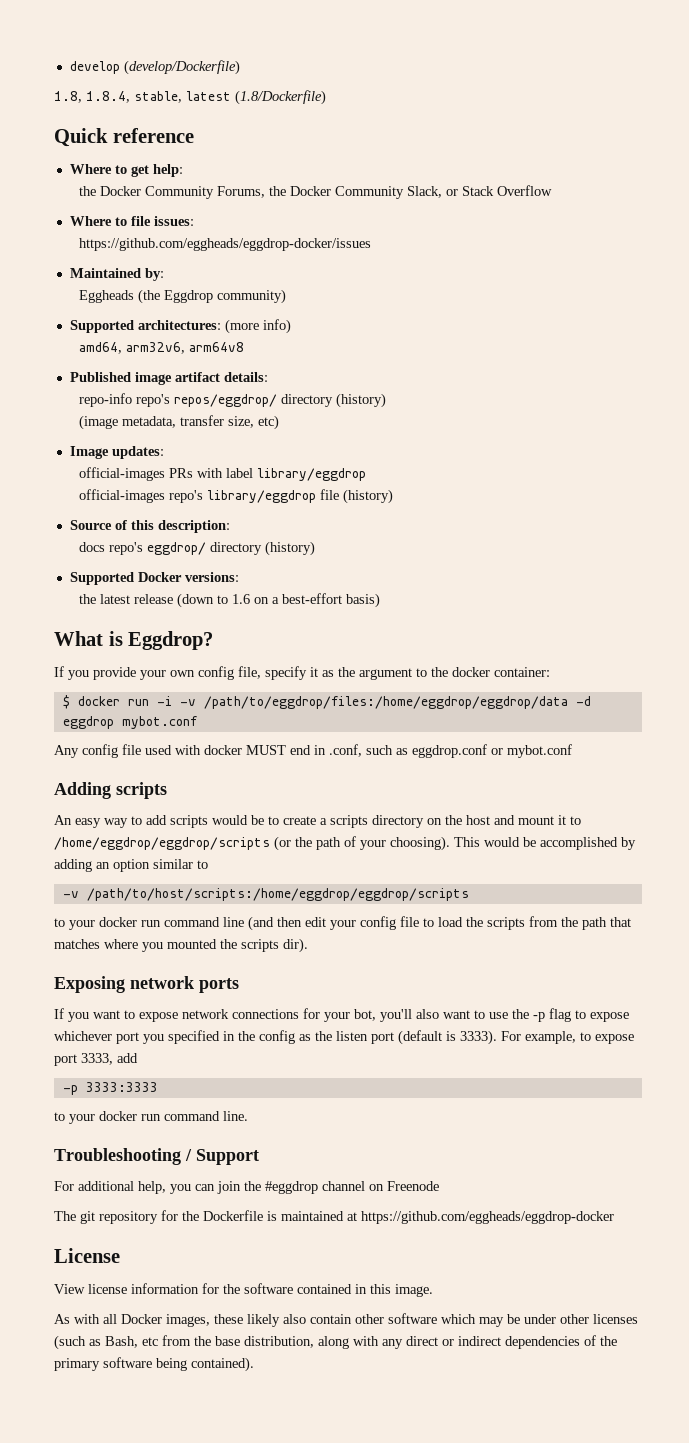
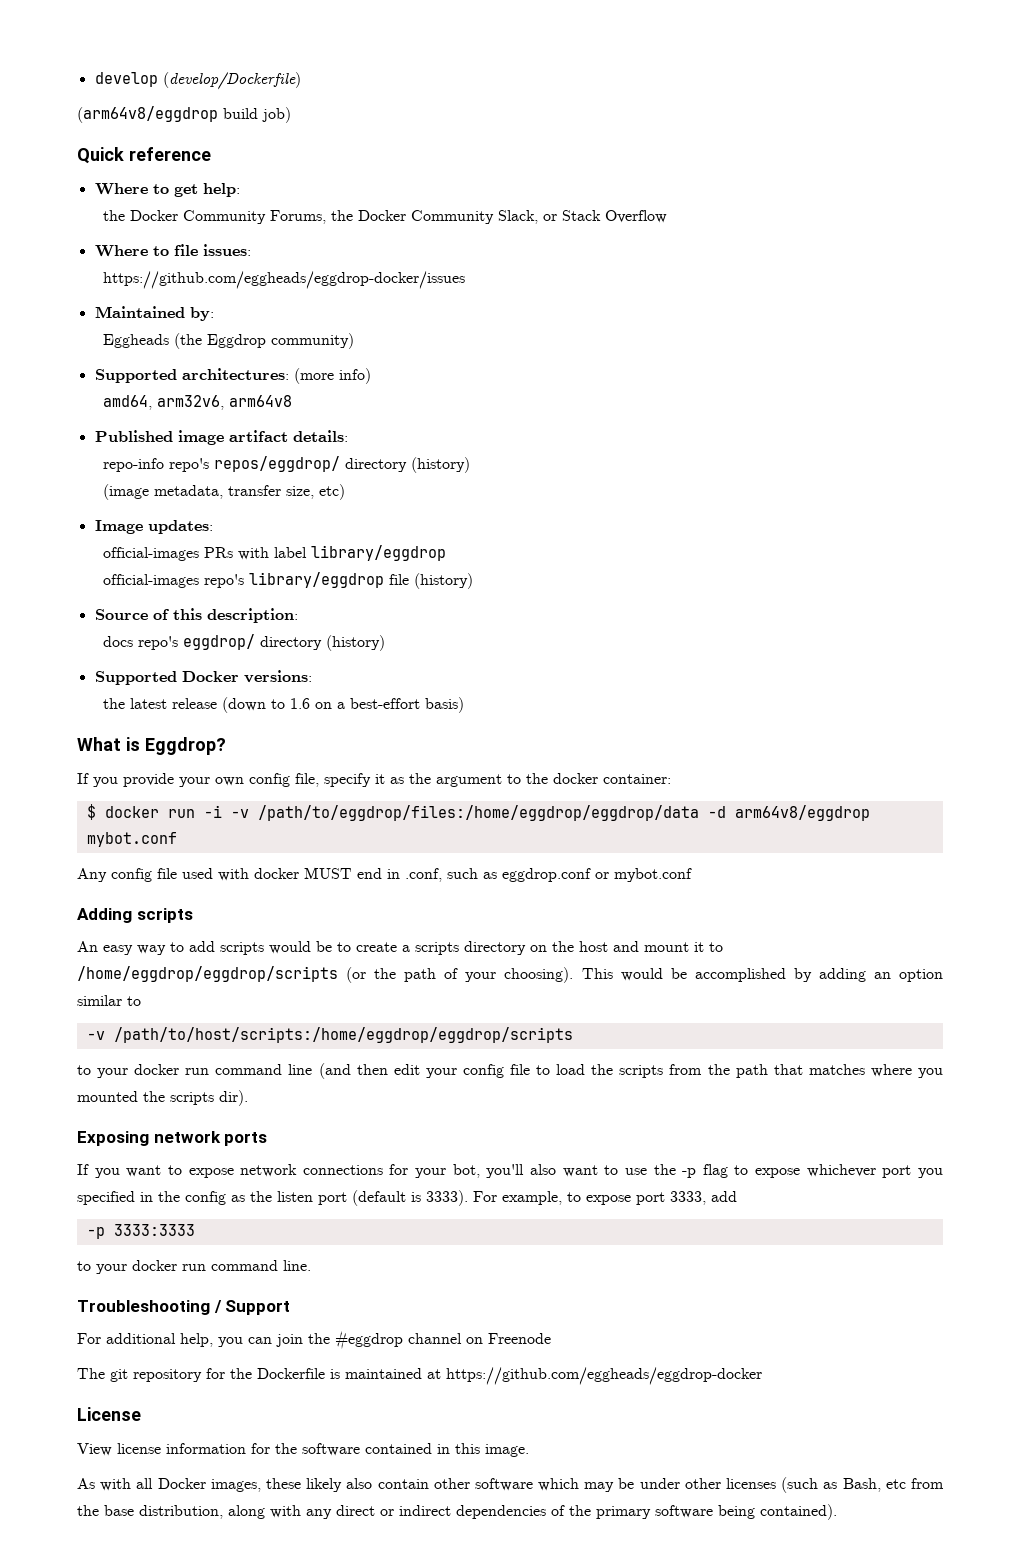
[54,90,326,105] 1.8, 1.8.4, stable, latest (1.8/Dockerfile) -> [77,106,291,123] (arm64v8/eggdrop build job)
[62,716,114,729] eggdrop -> [734,805,870,821] arm64v8/eggdrop

